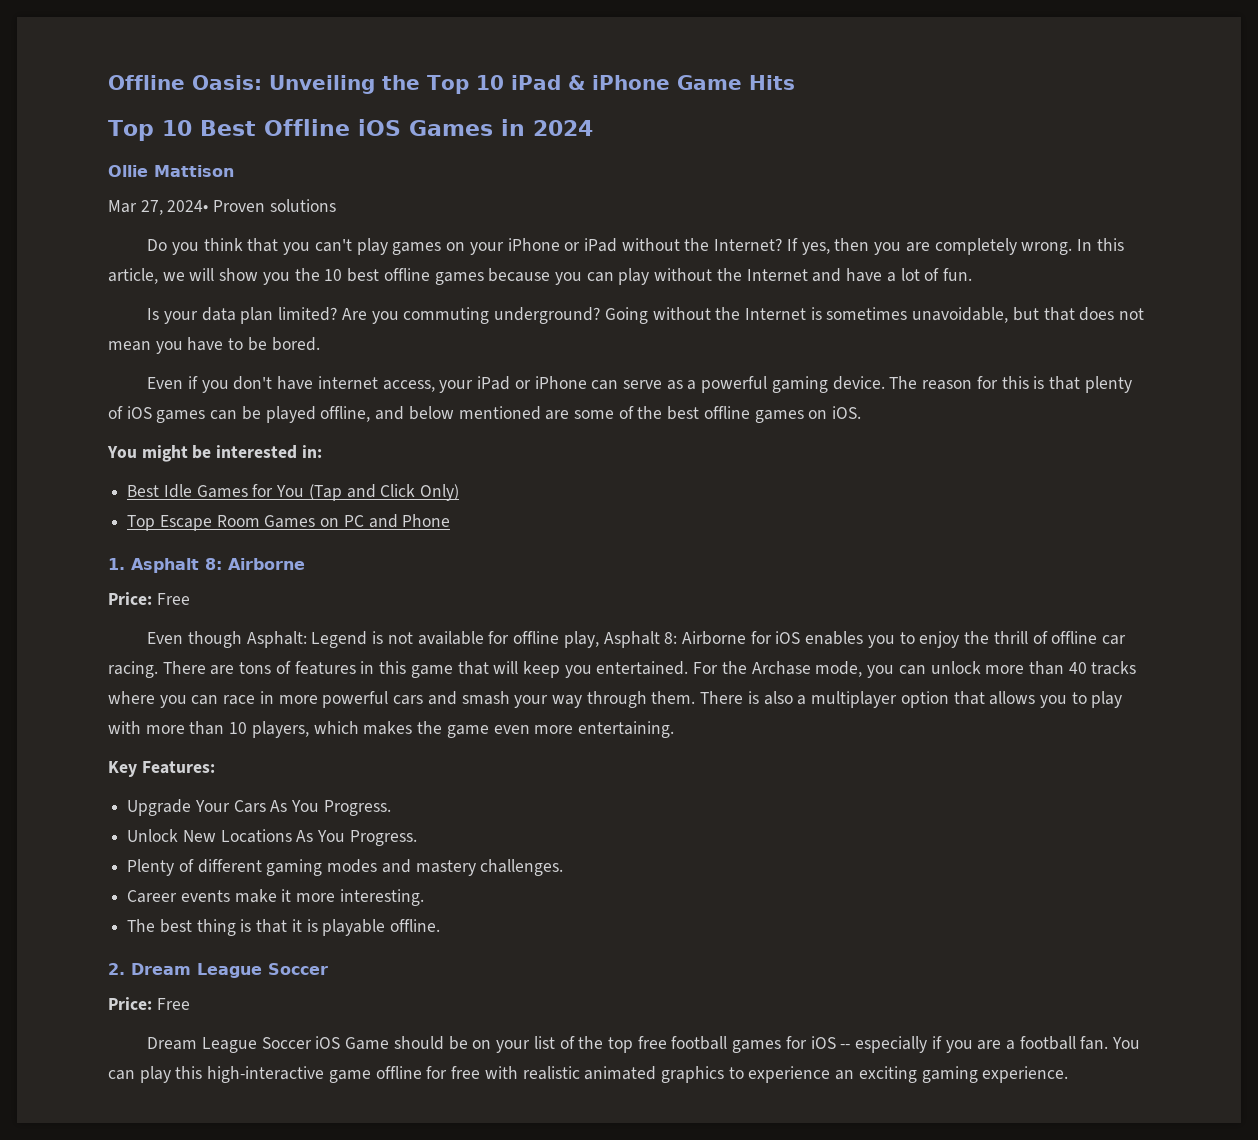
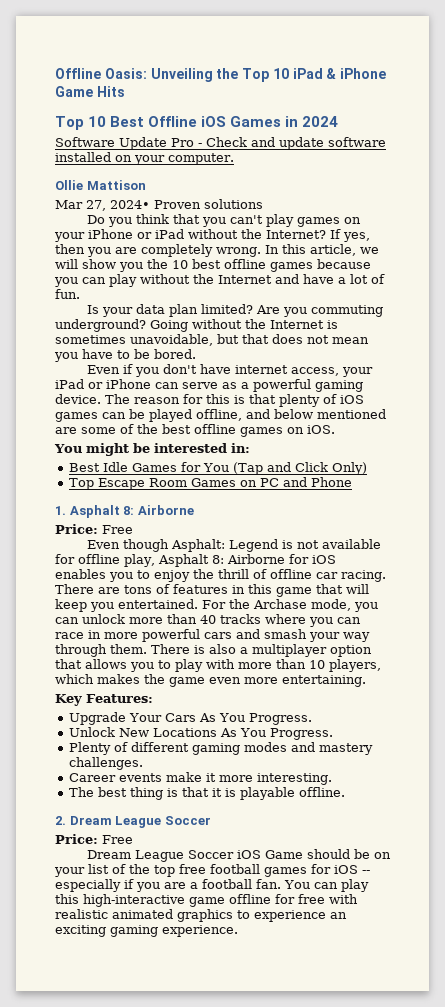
(593, 128) none -> [55,137,386,150] [55,152,234,165] // Software Update Pro - Check and update software installed on your computer.

